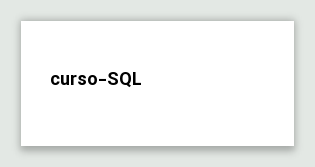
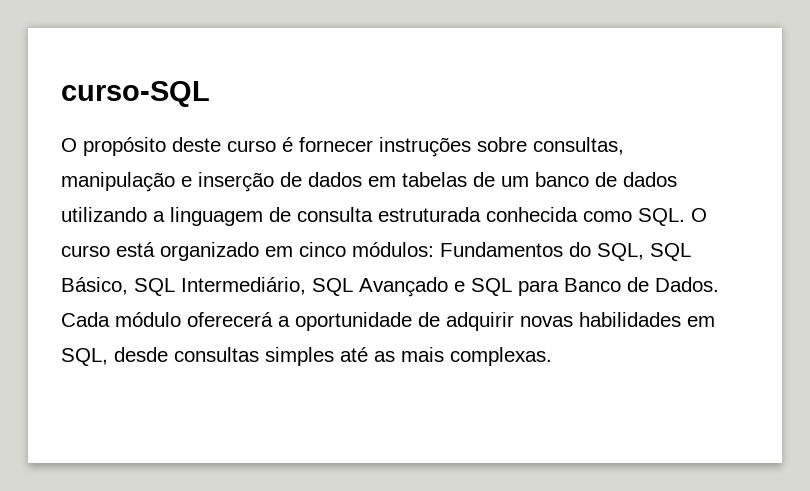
(142, 80) none -> [61,137,624,157] [61,172,677,192] [61,207,707,226] [61,242,691,261] [61,277,719,297] [61,312,715,331] [61,347,552,366] // O propósito deste curso é fornecer instruções sobre consultas, manipulação e inserção de dados em tabelas de um banco de dados utilizando a linguagem de consulta estruturada conhecida como SQL. O curso está organizado em cinco módulos: Fundamentos do SQL, SQL Básico, SQL Intermediário, SQL Avançado e SQL para Banco de Dados. Cada módulo oferecerá a oportunidade de adquirir novas habilidades em SQL, desde consultas simples até as mais complexas.

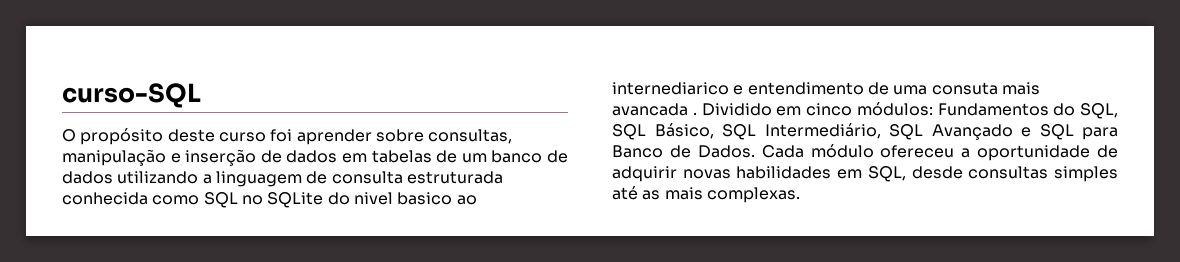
[282,137,471,157] é fornecer instruções -> [270,129,372,145] foi aprender
[638,208,707,226] [61,242,259,261] SQL. O curso está organizado -> [203,192,477,208] [612,82,1040,95] [612,103,772,116] SQL no SQLite do nivel basico ao internediarico e entendimento de uma consuta mais avancada . Dividido
[187,312,273,327] oferecerá -> [880,145,955,158] ofereceu

